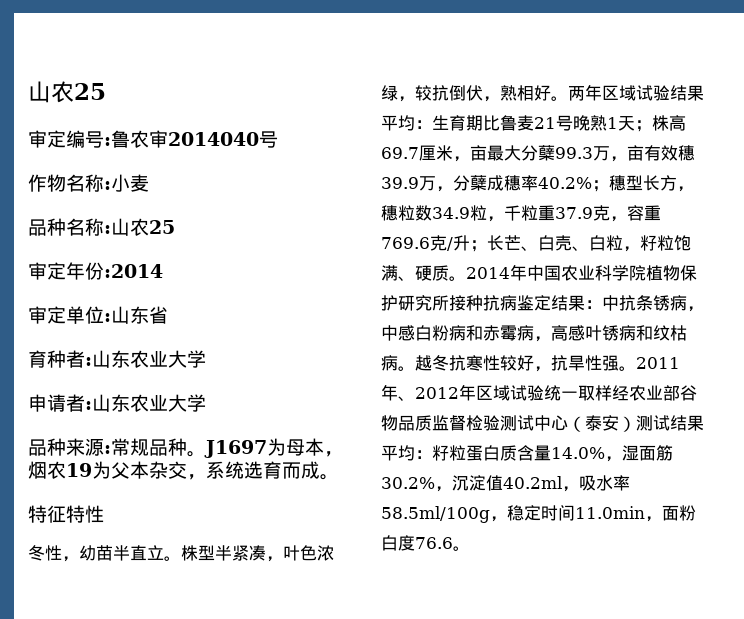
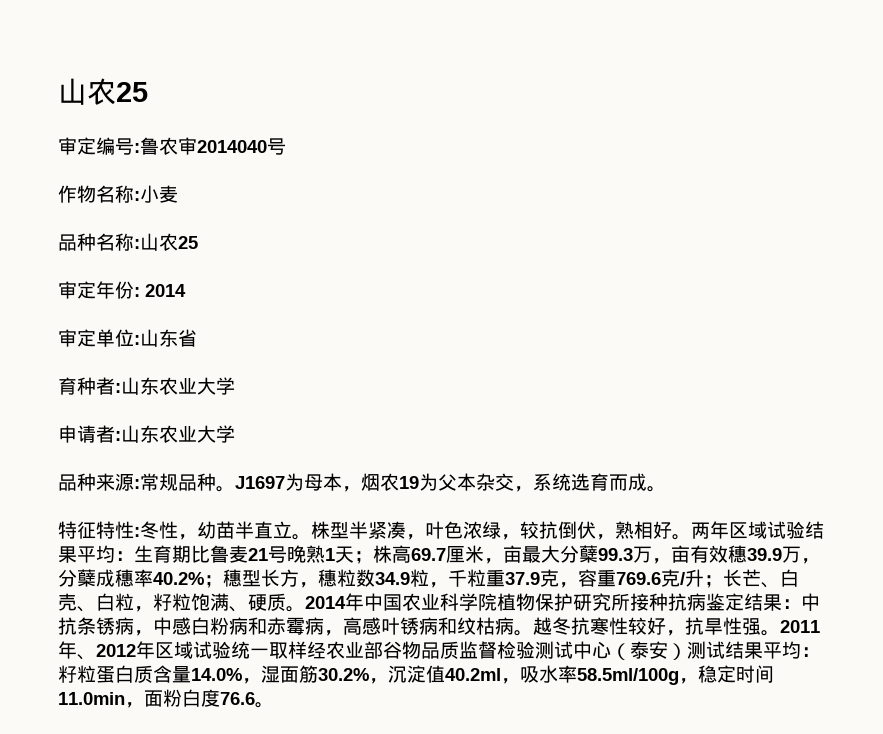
[104,264,163,278] :2014 -> [134,284,186,297] : 2014
(104, 514) // -> [134,527,140,537] :

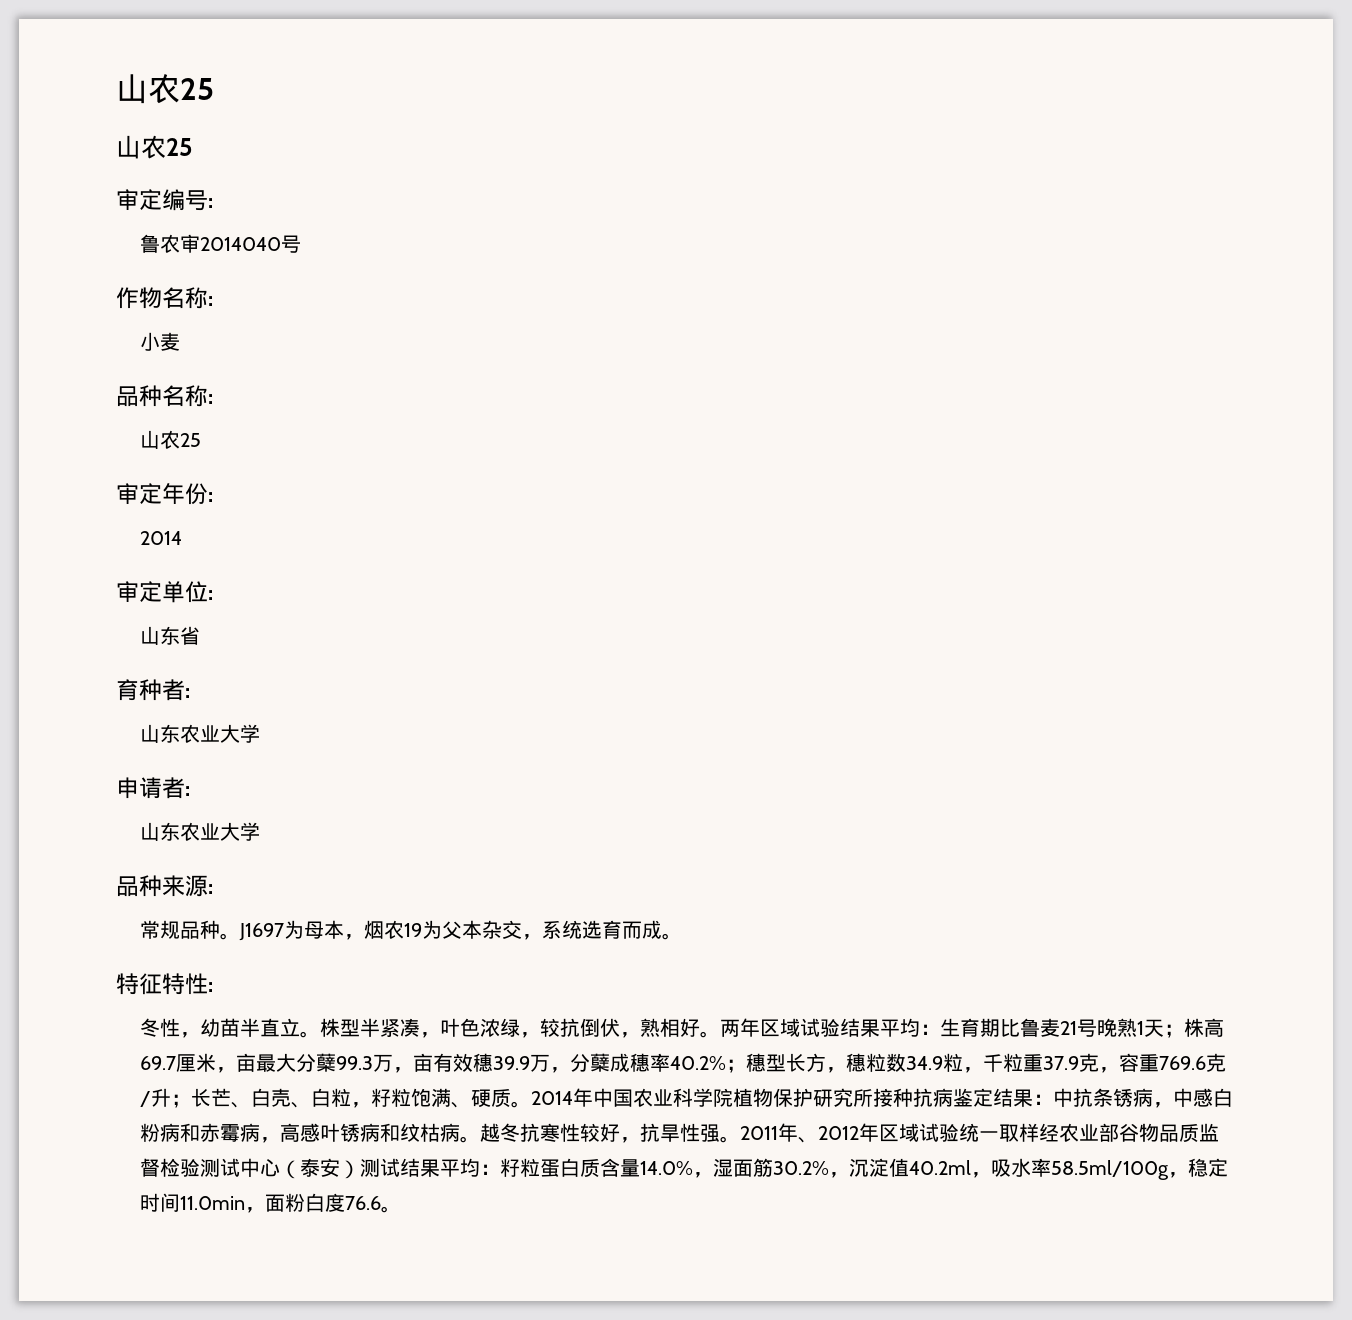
[58,78,148,105] 山农25 -> [116,74,214,104] [116,135,192,159] 山农25 // 山农25
(140, 148) none -> (213, 203) //
(140, 196) none -> (213, 301) //
(140, 244) none -> (213, 399) //
(140, 292) none -> (213, 497) //
(140, 340) none -> (213, 595) //
(121, 388) none -> (190, 693) //
(121, 436) none -> (190, 791) //
(140, 484) none -> (213, 889) //
(140, 532) none -> (213, 987) //

